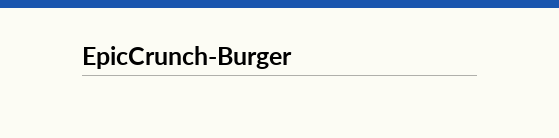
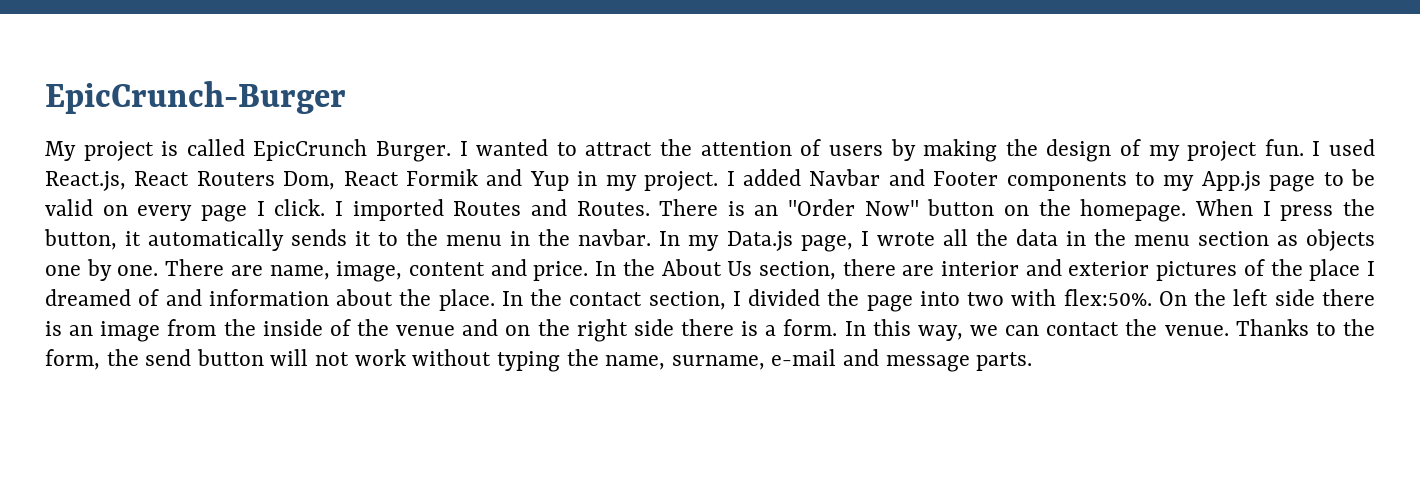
(292, 57) none -> [45,139,1376,162] [45,169,1376,192] [45,199,1376,222] [44,229,1375,252] [45,259,1375,282] [45,289,1376,312] [45,319,1375,342] [45,349,1033,372] // My project is called EpicCrunch Burger. I wanted to attract the attention of users by making the design of my project fun. I used React.js, React Routers Dom, React Formik and Yup in my project. I added Navbar and Footer components to my App.js page to be valid on every page I click. I imported Routes and Routes. There is an "Order Now" button on the homepage. When I press the button, it automatically sends it to the menu in the navbar. In my Data.js page, I wrote all the data in the menu section as objects one by one. There are name, image, content and price. In the About Us section, there are interior and exterior pictures of the place I dreamed of and information about the place. In the contact section, I divided the page into two with flex:50%. On the left side there is an image from the inside of the venue and on the right side there is a form. In this way, we can contact the venue. Thanks to the form, the send button will not work without typing the name, surname, e-mail and message parts.

